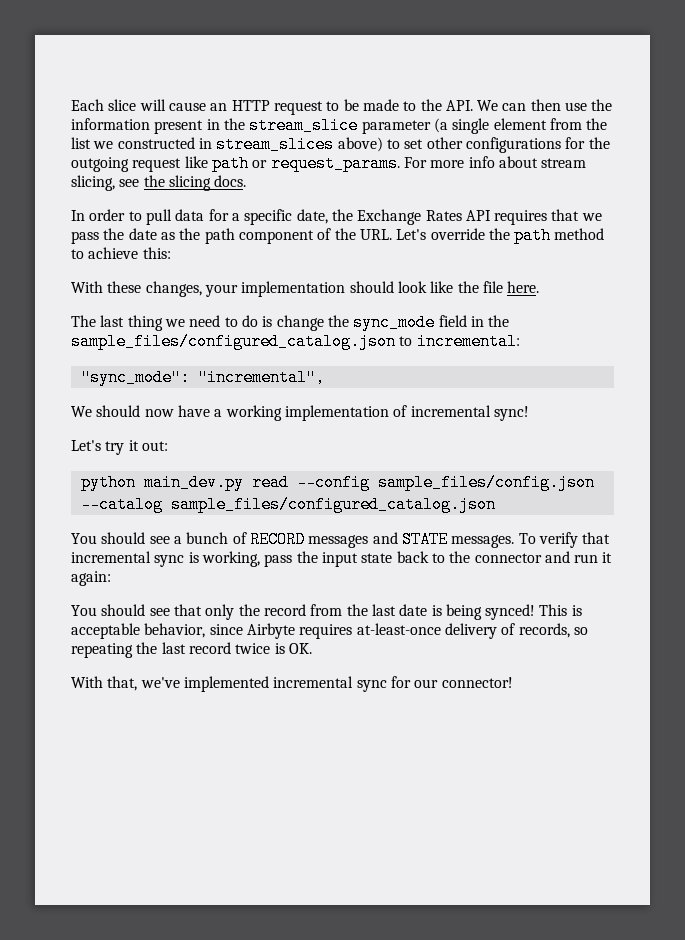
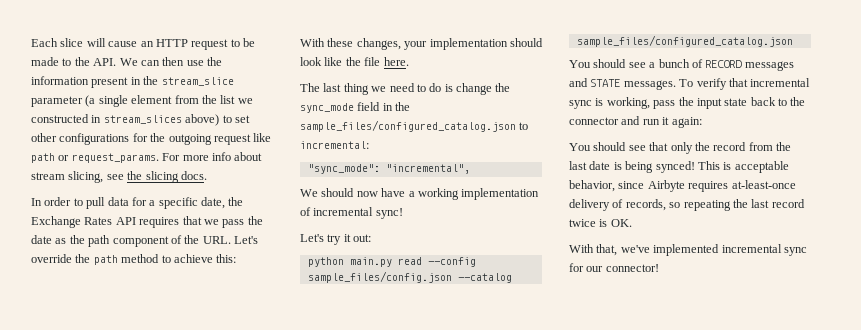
[143,474,244,491] main_dev.py -> [349,257,392,267] main.py

